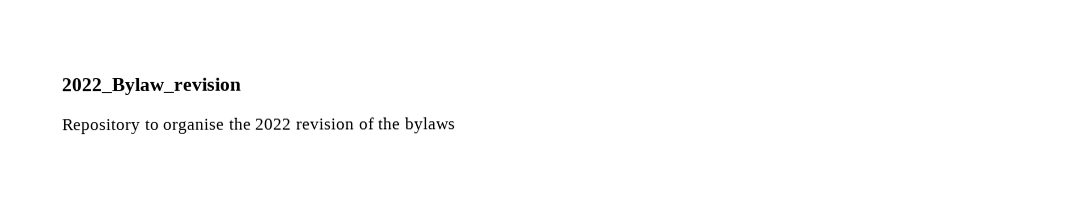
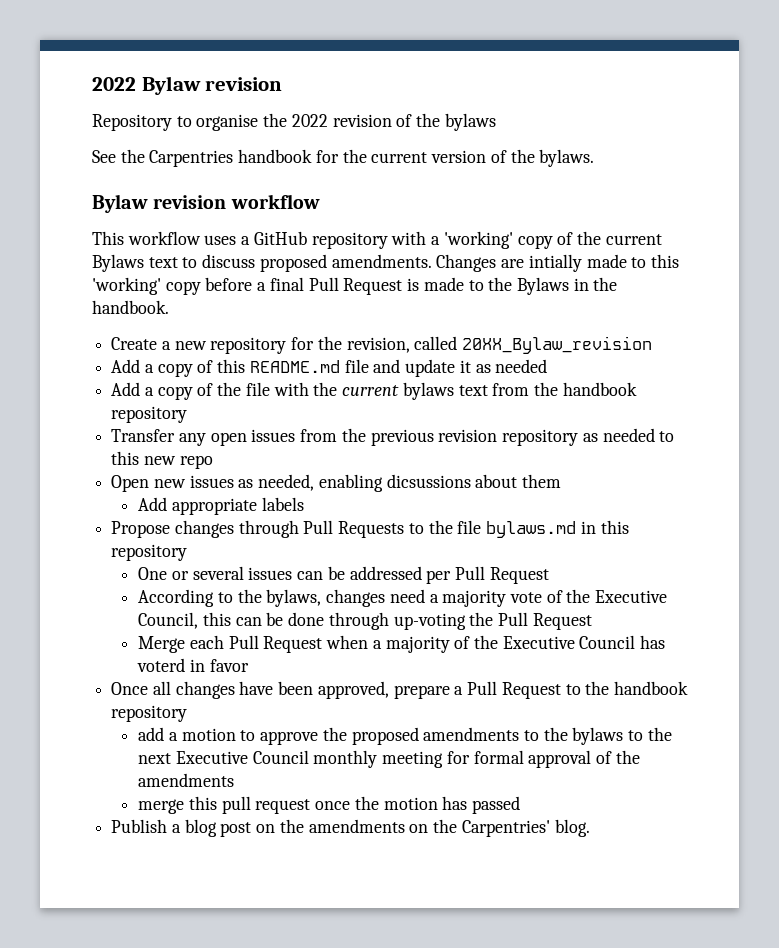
[61,77,241,96] 2022_Bylaw_revision -> [92,76,283,95] 2022 Bylaw revision
(456, 125) none -> [92,149,595,167] [92,194,320,213] [92,231,662,249] [92,254,679,272] [92,277,618,295] [92,300,169,314] [111,336,653,354] [111,359,548,377] [111,382,637,400] [111,406,188,423] [111,428,675,446] [111,451,213,469] [111,474,562,492] [138,497,304,515] [111,520,629,538] [111,544,188,561] [138,566,549,584] [138,589,668,607] [138,612,592,630] [138,635,666,653] [137,658,249,672] [111,681,688,699] [111,705,188,722] [138,727,672,745] [138,750,640,768] [138,773,235,787] [138,796,521,814] [111,819,590,837] // See the Carpentries handbook for the current version of the bylaws. // Bylaw revision workflow // This workflow uses a GitHub repository with a 'working' copy of the current Bylaws text to discuss proposed amendments. Changes are intially made to this 'working' copy before a final Pull Request is made to the Bylaws in the handbook. // Create a new repository for the revision, called 20XX_Bylaw_revision // Add a copy of this README.md file and update it as needed // Add a copy of the file with the current bylaws text from the handbook repository // Transfer any open issues from the previous revision repository as needed to this new repo // Open new issues as needed, enabling dicsussions about them // Add appropriate labels // Propose changes through Pull Requests to the file bylaws.md in this repository // One or several issues can be addressed per Pull Request // According to the bylaws, changes need a majority vote of the Executive Council, this can be done through up-voting the Pull Request // Merge each Pull Request when a majority of the Executive Council has voterd in favor // Once all changes have been approved, prepare a Pull Request to the handbook repository // add a motion to approve the proposed amendments to the bylaws to the next Executive Council monthly meeting for formal approval of the amendments // merge this pull request once the motion has passed // Publish a blog post on the amendments on the Carpentries' blog.

